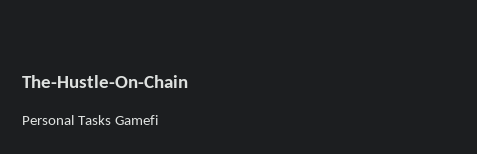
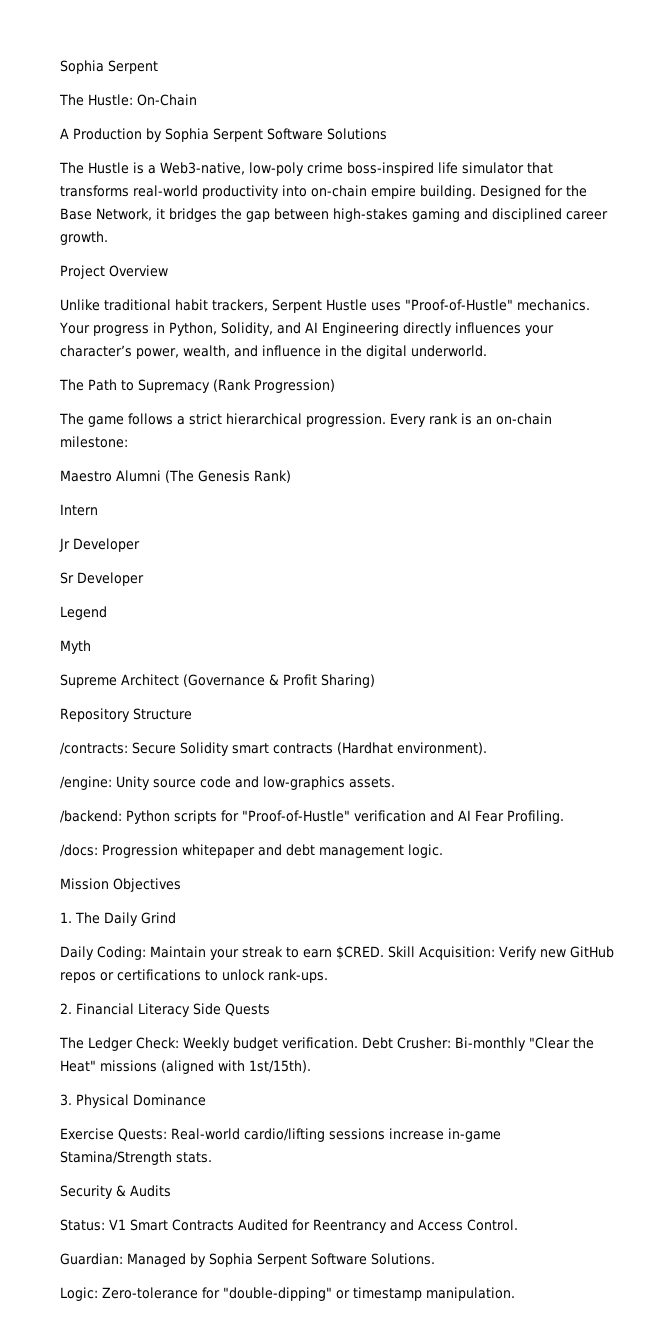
[22,75,188,88] [22,115,158,125] The-Hustle-On-Chain // Personal Tasks Gamefi -> [60,60,158,74] [59,94,197,106] [60,128,387,142] [59,162,553,176] [60,185,587,199] [60,208,608,222] [60,231,108,245] [60,265,168,279] [60,299,590,313] [59,322,554,336] [60,345,487,359] [59,379,335,393] [59,413,552,427] [60,436,128,448] [60,470,291,483] [60,504,98,516] [59,538,140,552] [60,572,144,586] [60,606,107,620] [60,640,91,654] [60,674,375,688] [60,708,192,722] [60,742,487,756] [60,776,395,790] [60,810,564,824] [60,844,443,858] [60,878,181,892] [60,912,176,926] [60,946,614,960] [60,969,328,983] [60,1003,270,1017] [59,1037,594,1051] [60,1060,311,1074] [60,1094,206,1108] [60,1128,501,1142] [60,1151,212,1165] [60,1185,171,1199] [60,1219,518,1233] [60,1253,435,1267] [60,1287,515,1301] Sophia Serpent // The Hustle: On-Chain // A Production by Sophia Serpent Software Solutions // The Hustle is a Web3-native, low-poly crime boss-inspired life simulator that transforms real-world productivity into on-chain empire building. Designed for the Base Network, it bridges the gap between high-stakes gaming and disciplined career growth. // Project Overview // Unlike traditional habit trackers, Serpent Hustle uses "Proof-of-Hustle" mechanics. Your progress in Python, Solidity, and AI Engineering directly influences your character’s power, wealth, and influence in the digital underworld. // The Path to Supremacy (Rank Progression) // The game follows a strict hierarchical progression. Every rank is an on-chain milestone: // Maestro Alumni (The Genesis Rank) // Intern // Jr Developer // Sr Developer // Legend // Myth // Supreme Architect (Governance & Profit Sharing) // Repository Structure // /contracts: Secure Solidity smart contracts (Hardhat environment). // /engine: Unity source code and low-graphics assets. // /backend: Python scripts for "Proof-of-Hustle" verification and AI Fear Profiling. // /docs: Progression whitepaper and debt management logic. // Mission Objectives // 1. The Daily Grind // Daily Coding: Maintain your streak to earn $CRED. Skill Acquisition: Verify new GitHub repos or certifications to unlock rank-ups. // 2. Financial Literacy Side Quests // The Ledger Check: Weekly budget verification. Debt Crusher: Bi-monthly "Clear the Heat" missions (aligned with 1st/15th). // 3. Physical Dominance // Exercise Quests: Real-world cardio/lifting sessions increase in-game Stamina/Strength stats. // Security & Audits // Status: V1 Smart Contracts Audited for Reentrancy and Access Control. // Guardian: Managed by Sophia Serpent Software Solutions. // Logic: Zero-tolerance for "double-dipping" or timestamp manipulation.

